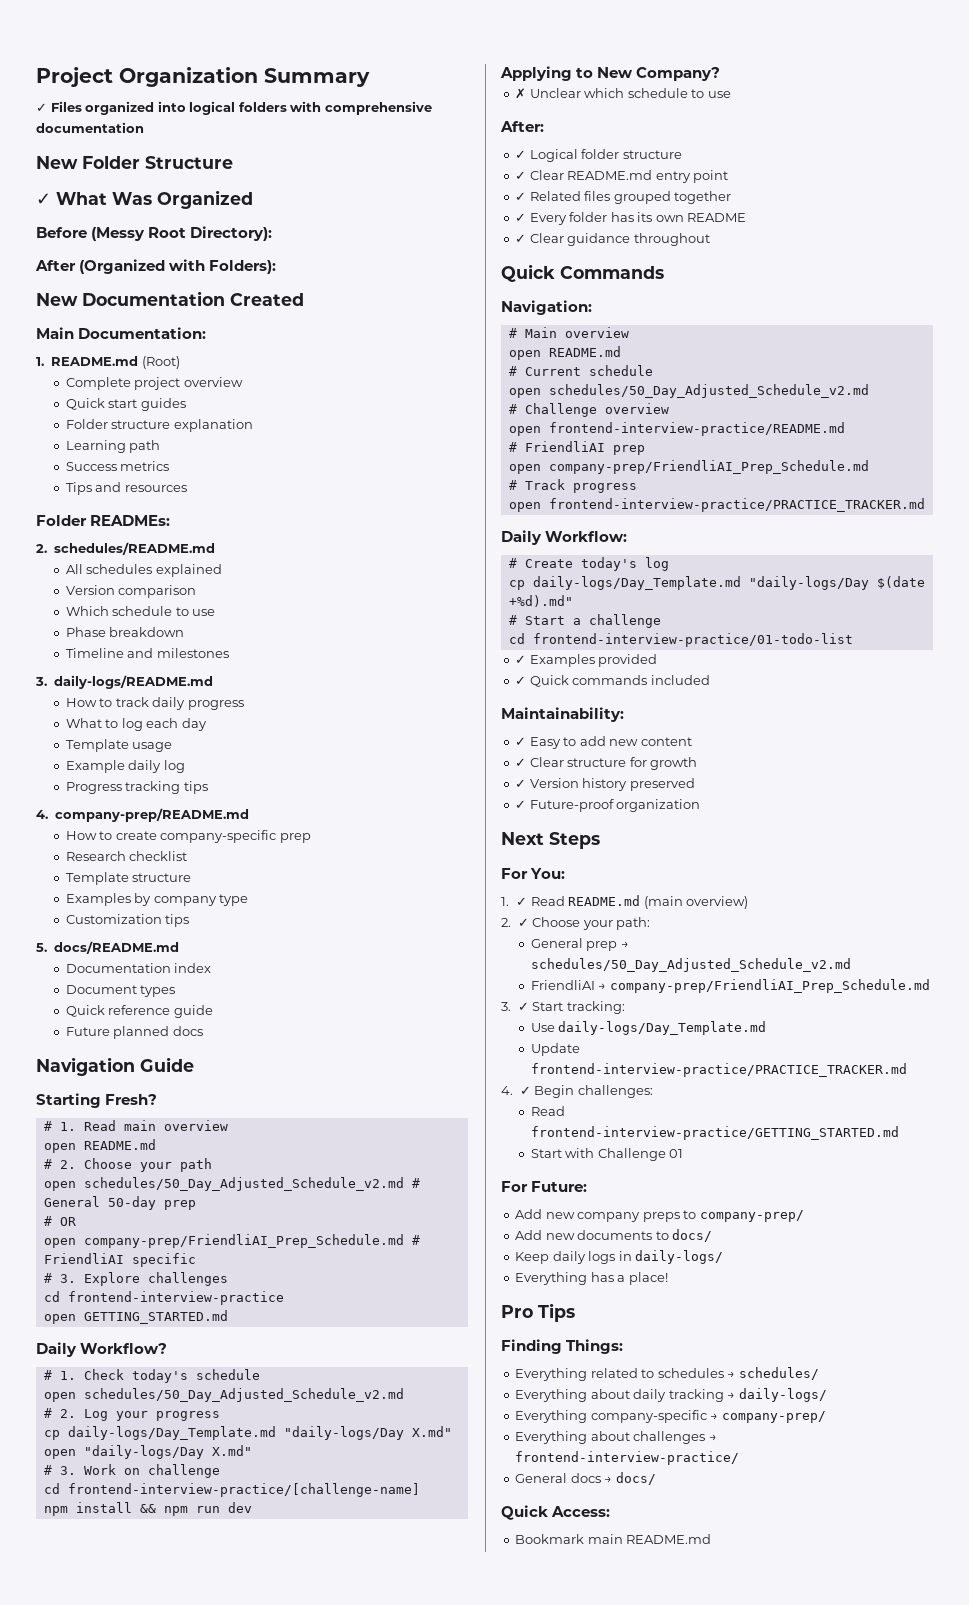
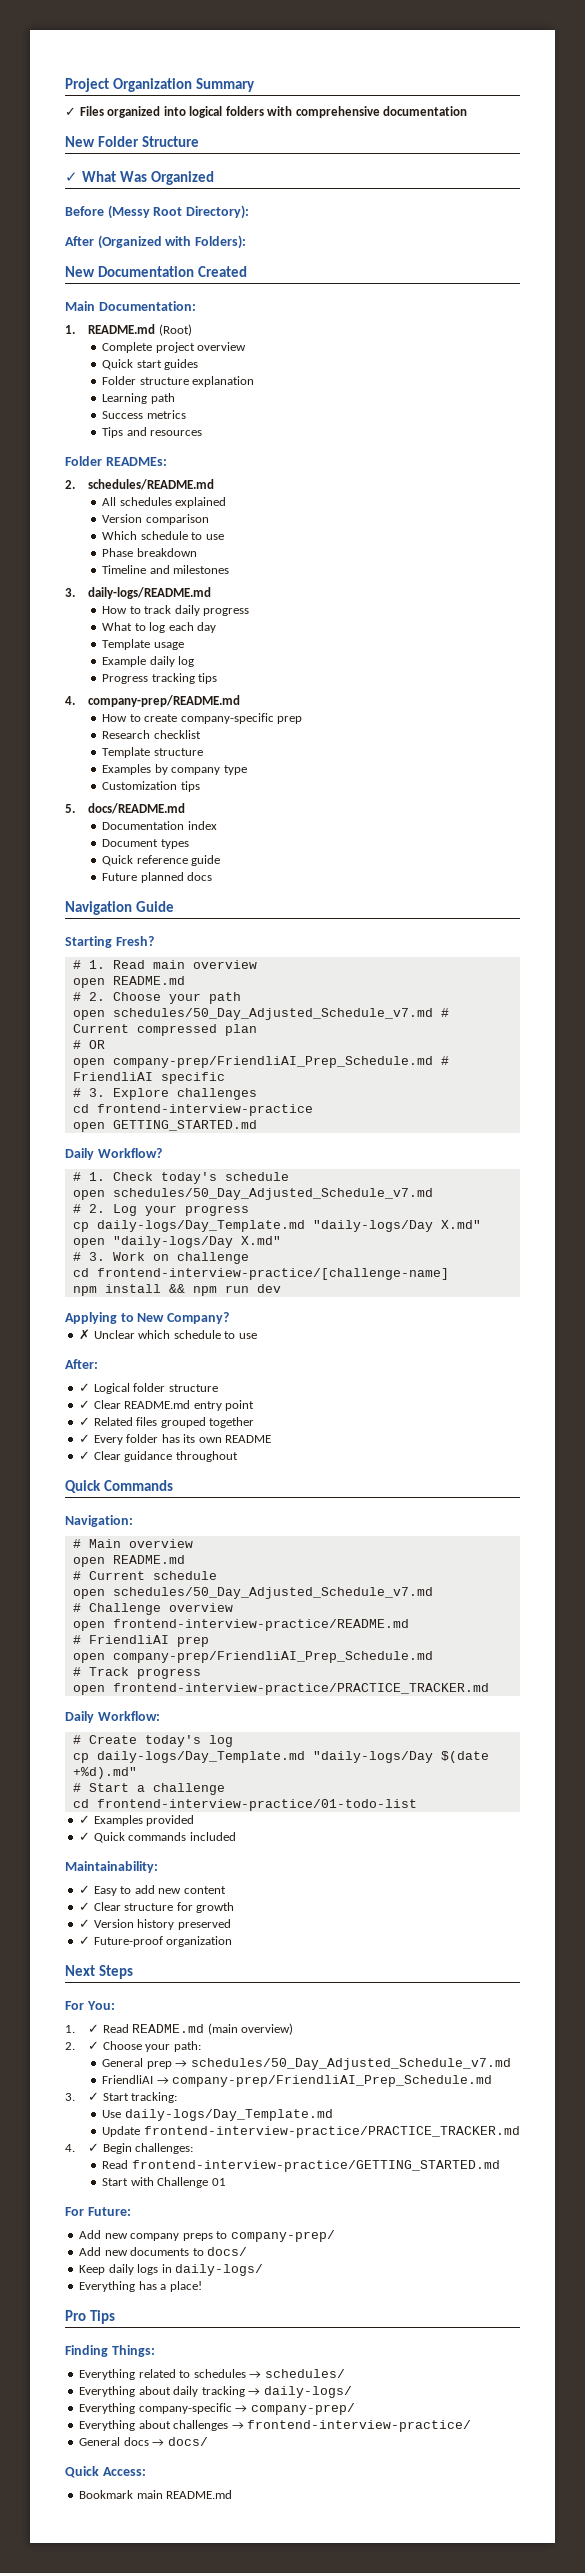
[83,1177,420,1191] [43,1196,196,1210] schedules/50_Day_Adjusted_Schedule_v2.md # General 50-day prep -> [112,1008,449,1020] [72,1024,257,1036] schedules/50_Day_Adjusted_Schedule_v7.md # Current compressed plan
[83,1388,404,1402] schedules/50_Day_Adjusted_Schedule_v2.md -> [112,1188,433,1200] schedules/50_Day_Adjusted_Schedule_v7.md
[548,384,869,398] schedules/50_Day_Adjusted_Schedule_v2.md -> [112,1587,433,1599] schedules/50_Day_Adjusted_Schedule_v7.md
[530,958,851,972] schedules/50_Day_Adjusted_Schedule_v2.md -> [190,2058,511,2070] schedules/50_Day_Adjusted_Schedule_v7.md

